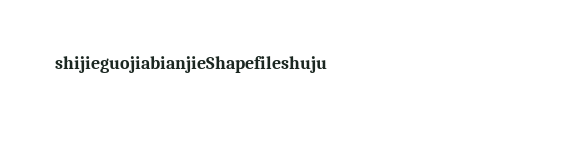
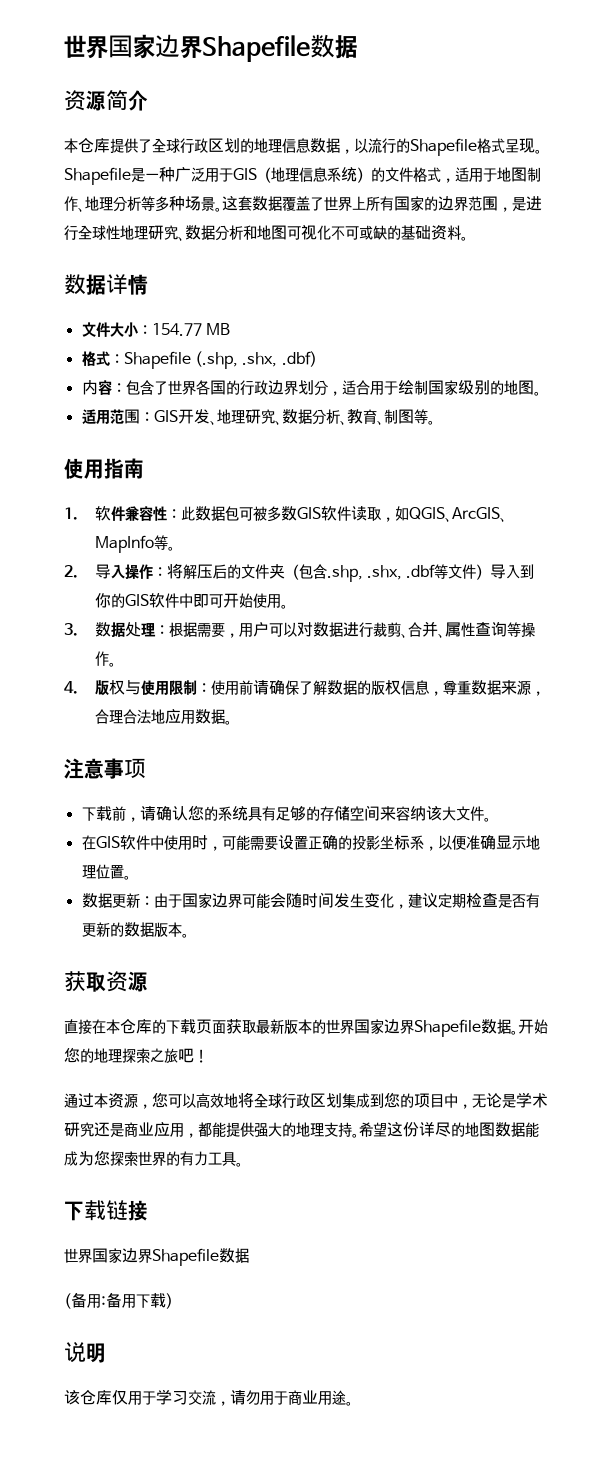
[55,56,327,73] shijieguojiabianjieShapefileshuju -> [64,34,357,62] [64,90,148,111] [64,138,542,156] [64,167,541,185] [64,196,542,212] [64,224,468,241] [64,274,148,295] [81,322,230,337] [81,351,317,369] [81,380,541,396] [81,409,435,425] [64,458,144,479] [64,505,507,522] [94,535,175,553] [64,563,535,582] [94,592,288,609] [64,621,535,638] [94,651,116,667] [64,680,545,696] [94,709,232,725] [64,758,146,779] [81,805,491,822] [81,834,540,851] [81,864,131,880] [81,892,540,909] [81,922,189,938] [64,971,148,992] [64,1019,548,1037] [64,1047,208,1063] [64,1092,548,1109] [64,1122,539,1138] [64,1150,243,1167] [64,1200,148,1221] [64,1248,249,1266] [64,1292,173,1309] [64,1342,106,1363] [64,1389,353,1406] 世界国家边界Shapefile数据 // 资源简介 // 本仓库提供了全球行政区划的地理信息数据，以流行的Shapefile格式呈现。Shapefile是一种广泛用于GIS（地理信息系统）的文件格式，适用于地图制作、地理分析等多种场景。这套数据覆盖了世界上所有国家的边界范围，是进行全球性地理研究、数据分析和地图可视化不可或缺的基础资料。 // 数据详情 // 文件大小：154.77 MB // 格式：Shapefile (.shp, .shx, .dbf) // 内容：包含了世界各国的行政边界划分，适合用于绘制国家级别的地图。 // 适用范围：GIS开发、地理研究、数据分析、教育、制图等。 // 使用指南 // 1.软件兼容性：此数据包可被多数GIS软件读取，如QGIS、ArcGIS、MapInfo等。 // 2.导入操作：将解压后的文件夹（包含.shp, .shx, .dbf等文件）导入到你的GIS软件中即可开始使用。 // 3.数据处理：根据需要，用户可以对数据进行裁剪、合并、属性查询等操作。 // 4.版权与使用限制：使用前请确保了解数据的版权信息，尊重数据来源，合理合法地应用数据。 // 注意事项 // 下载前，请确认您的系统具有足够的存储空间来容纳该大文件。 // 在GIS软件中使用时，可能需要设置正确的投影坐标系，以便准确显示地理位置。 // 数据更新：由于国家边界可能会随时间发生变化，建议定期检查是否有更新的数据版本。 // 获取资源 // 直接在本仓库的下载页面获取最新版本的世界国家边界Shapefile数据。开始您的地理探索之旅吧！ // 通过本资源，您可以高效地将全球行政区划集成到您的项目中，无论是学术研究还是商业应用，都能提供强大的地理支持。希望这份详尽的地图数据能成为您探索世界的有力工具。 // 下载链接 // 世界国家边界Shapefile数据 // (备用:备用下载) // 说明 // 该仓库仅用于学习交流，请勿用于商业用途。

